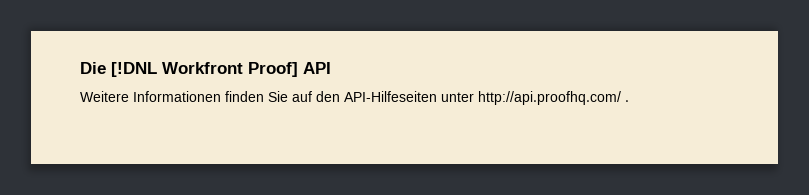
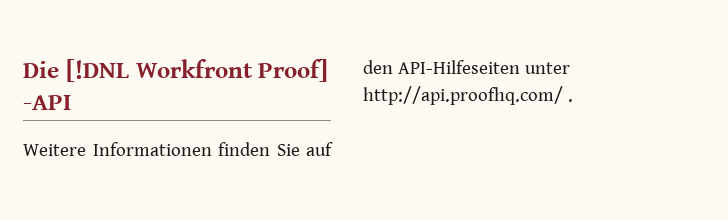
[303,62,331,74] API -> [23,95,71,110] -API

